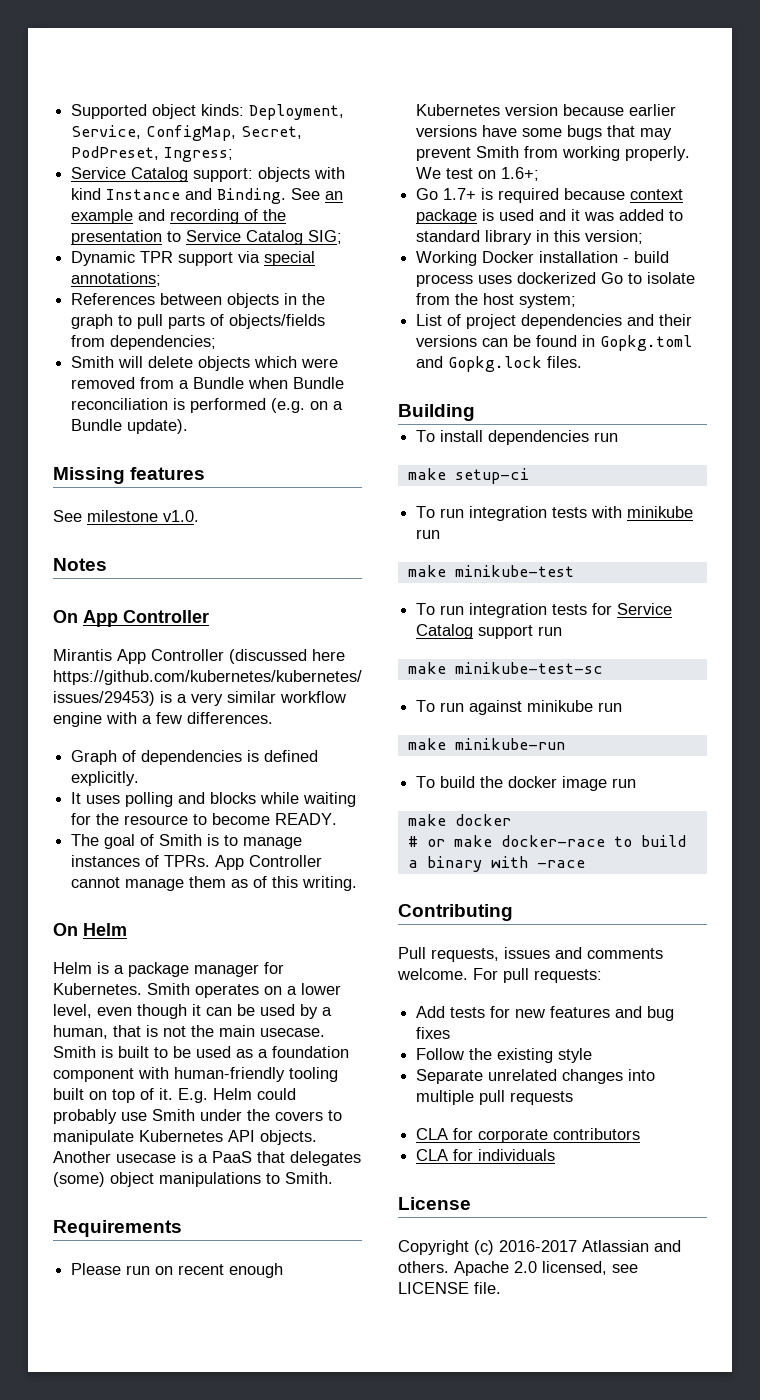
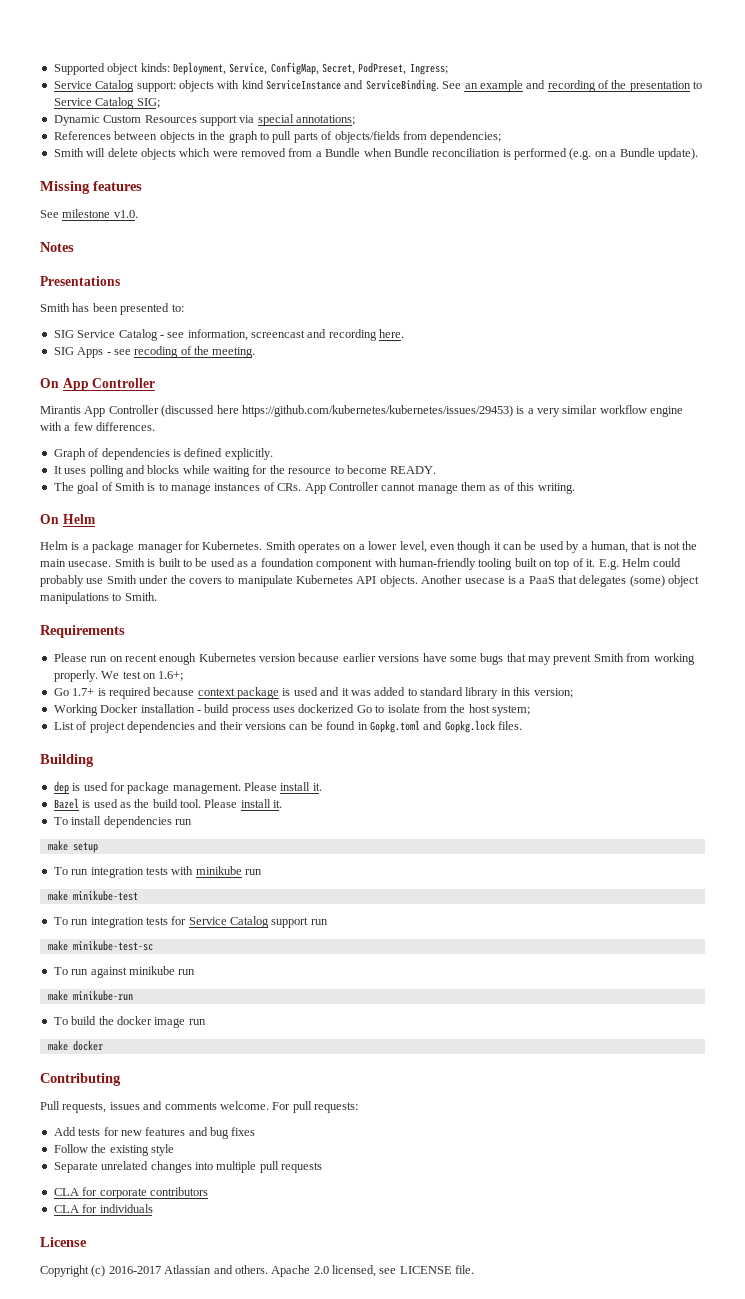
[106,188,287,204] Instance and Binding. -> [266,79,439,92] ServiceInstance and ServiceBinding.
[140,251,174,263] TPR -> [103,115,197,123] Custom Resources
(107, 564) none -> [40,276,120,286] [40,303,184,315] [53,329,405,341] [53,346,256,358] // Presentations // Smith has been presented to: // SIG Service Catalog - see information, screencast and recording here. // SIG Apps - see recoding of the meeting.
[164,855,211,867] TPRs. -> [277,483,302,491] CRs.
(475, 412) none -> [53,781,322,794] [53,798,283,809] // dep is used for package management. Please install it. // Bazel is used as the build tool. Please install it.
[454,468,529,484] setup-ci -> [72,842,98,853] setup
[407,835,686,847] [407,856,585,872] // # or make docker-race to build a binary with -race -> (103, 1045) none

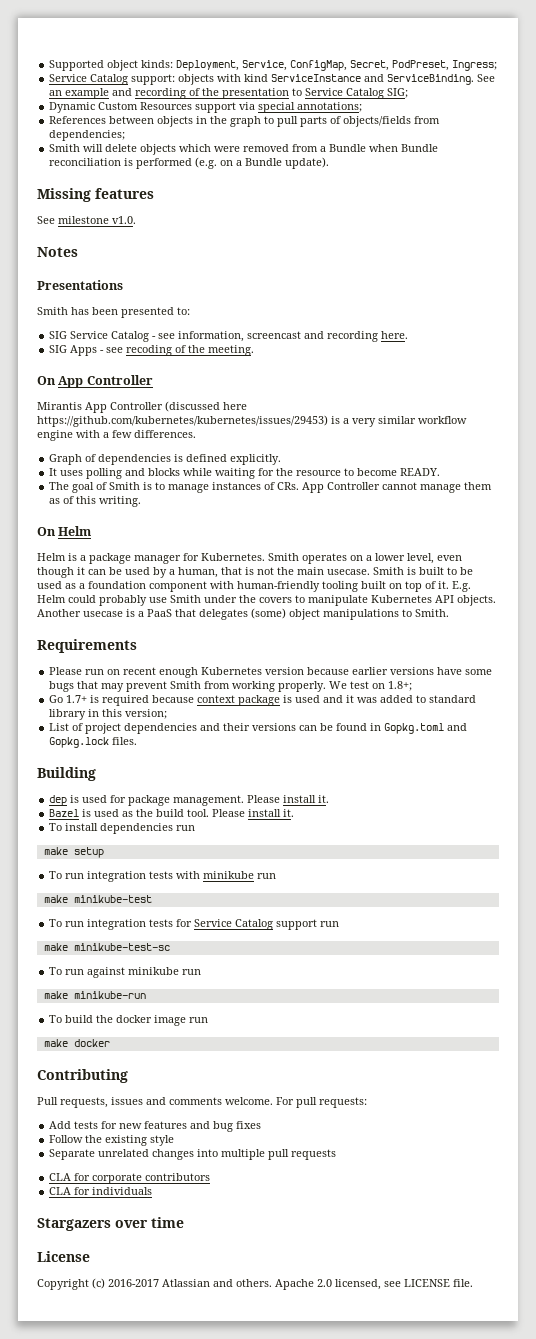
[158,671,184,681] 1.6+; -> [388,681,413,691] 1.8+;
[53,704,530,716] // Working Docker installation - build process uses dockerized Go to isolate from the host system; -> (168, 714) none
(153, 1208) none -> [37,1217,184,1231] // Stargazers over time

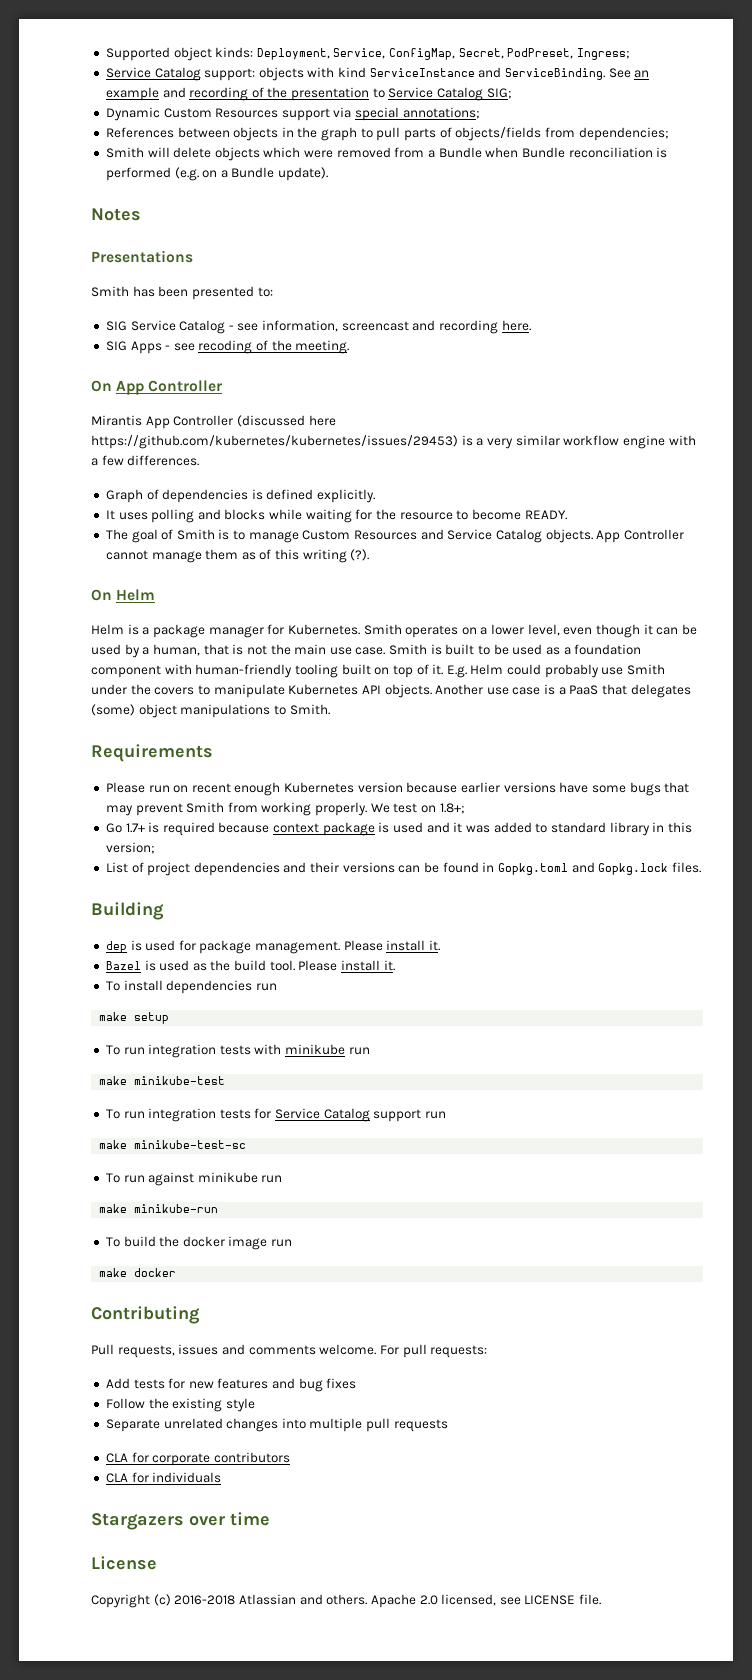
[37,188,154,202] [37,216,136,224] // Missing features // See milestone v1.0. -> (329, 174) none
[212,482,300,490] instances of CRs. -> [302,529,593,543] Custom Resources and Service Catalog objects.
[99,496,142,507] writing. -> [302,549,370,563] writing (?).
[327,569,370,575] usecase. -> [329,647,386,655] use case.
[83,611,123,617] usecase -> [486,687,541,695] use case
[108,1279,159,1287] 2016-2017 -> [174,1595,236,1605] 2016-2018

